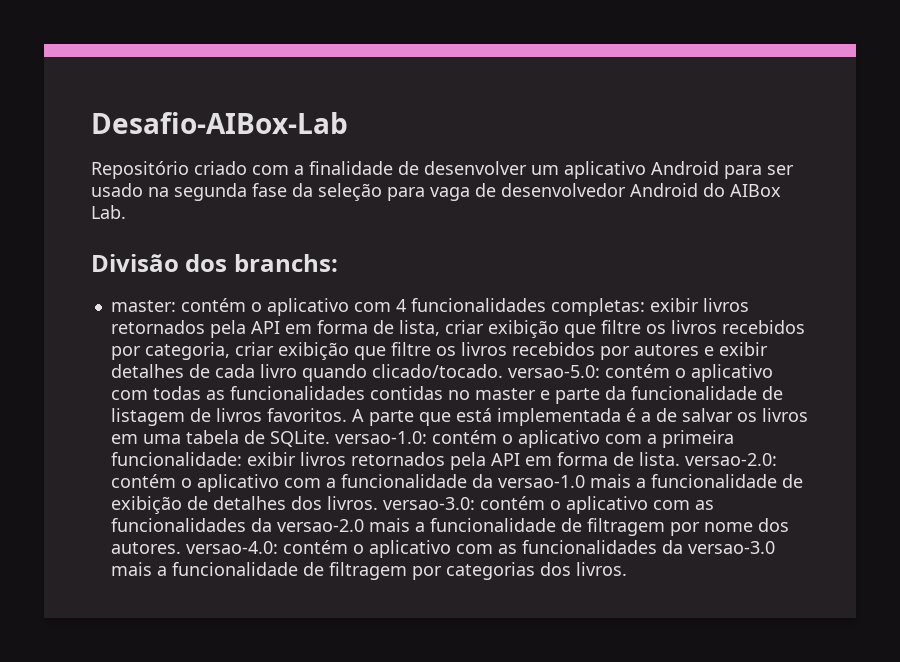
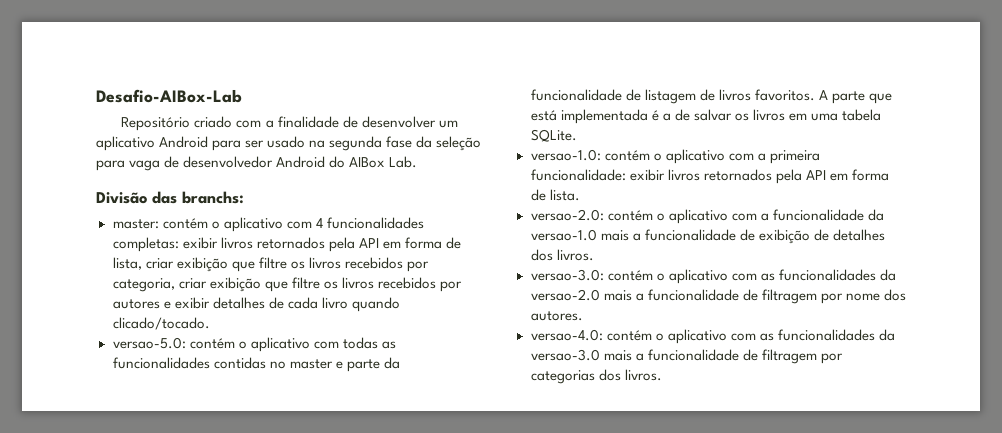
[185,254,228,272] dos -> [152,191,178,204] das
(503, 371) none -> (210, 323) //
[243,430,265,444] de -> (882, 115) none
(330, 438) none -> (577, 135) //
(680, 459) none -> (580, 195) //
(378, 503) none -> (594, 255) //
(181, 548) none -> (583, 316) //

